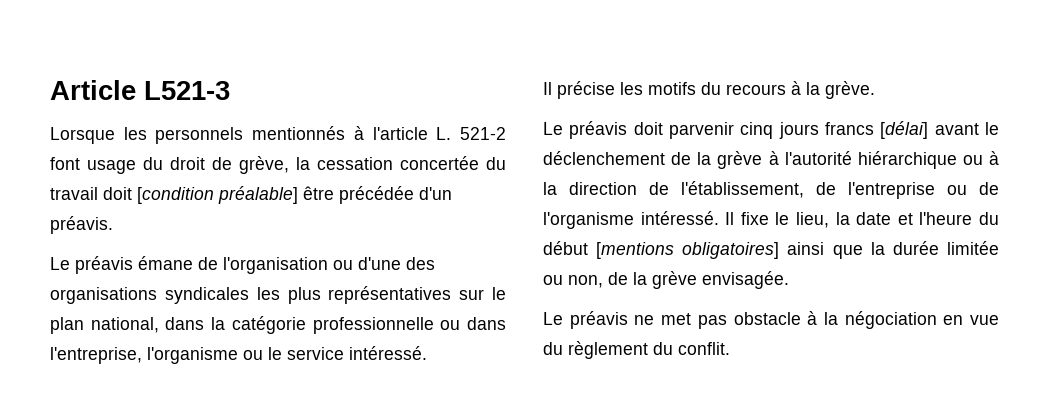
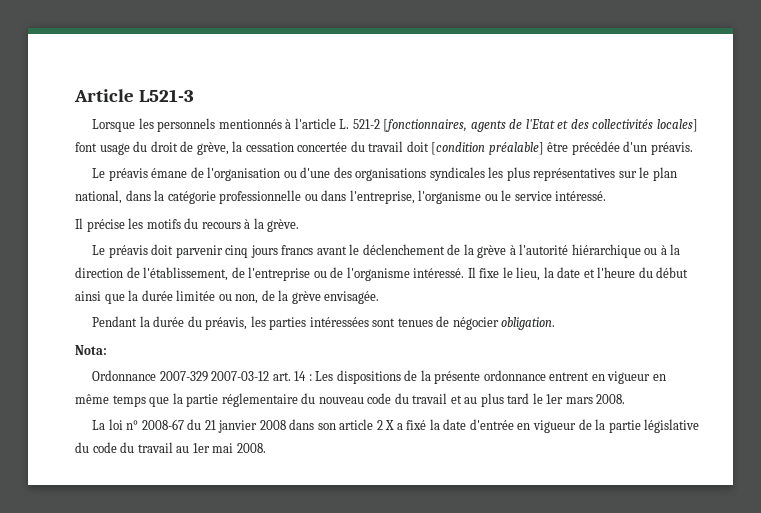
(507, 133) none -> [383,119,698,132] [fonctionnaires, agents de l'Etat et des collectivités locales]
[880,121,929,139] [délai] -> (314, 250) none
[596,242,780,259] [mentions obligatoires] -> (689, 272) none
[543,311,999,329] [543,341,730,359] Le préavis ne met pas obstacle à la négociation en vue du règlement du conflit. -> [92,316,556,330] [75,345,107,355] [92,370,666,384] [75,393,626,407] [92,419,700,433] [75,442,266,453] Pendant la durée du préavis, les parties intéressées sont tenues de négocier obligation. // Nota: // Ordonnance 2007-329 2007-03-12 art. 14 : Les dispositions de la présente ordonnance entrent en vigueur en même temps que la partie réglementaire du nouveau code du travail et au plus tard le 1er mars 2008. // La loi n° 2008-67 du 21 janvier 2008 dans son article 2 X a fixé la date d'entrée en vigueur de la partie législative du code du travail au 1er mai 2008.

